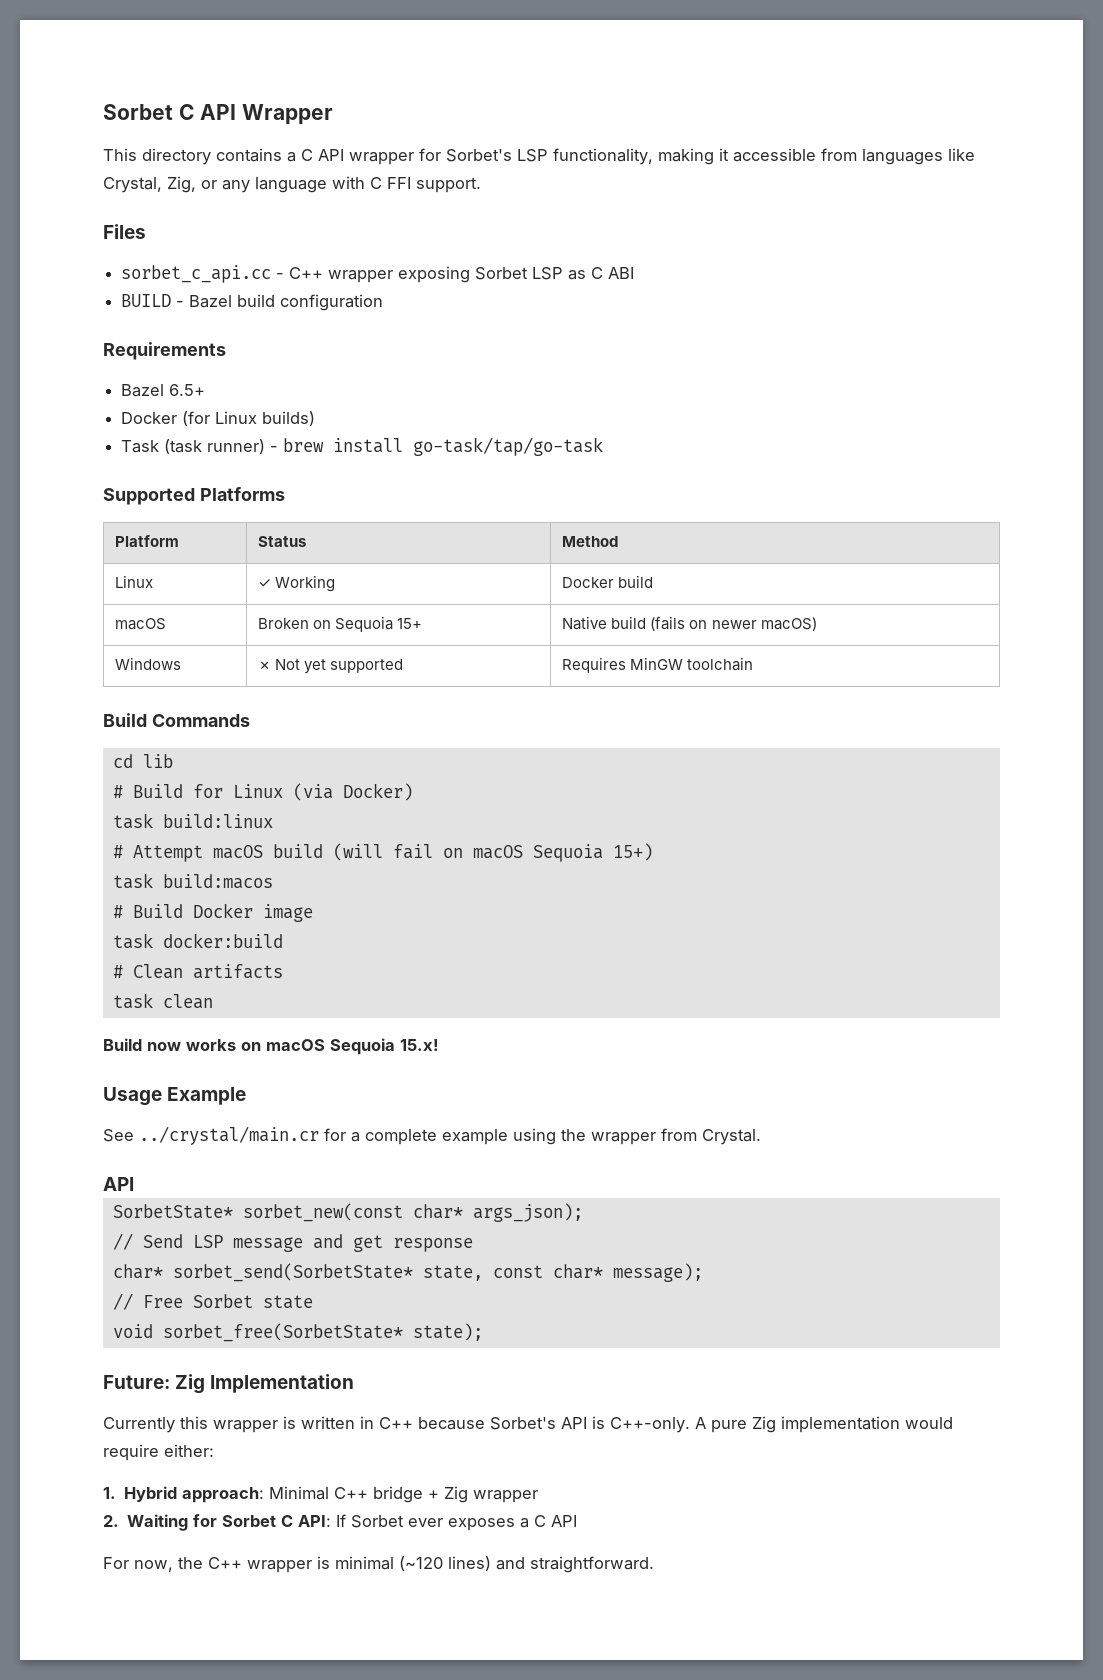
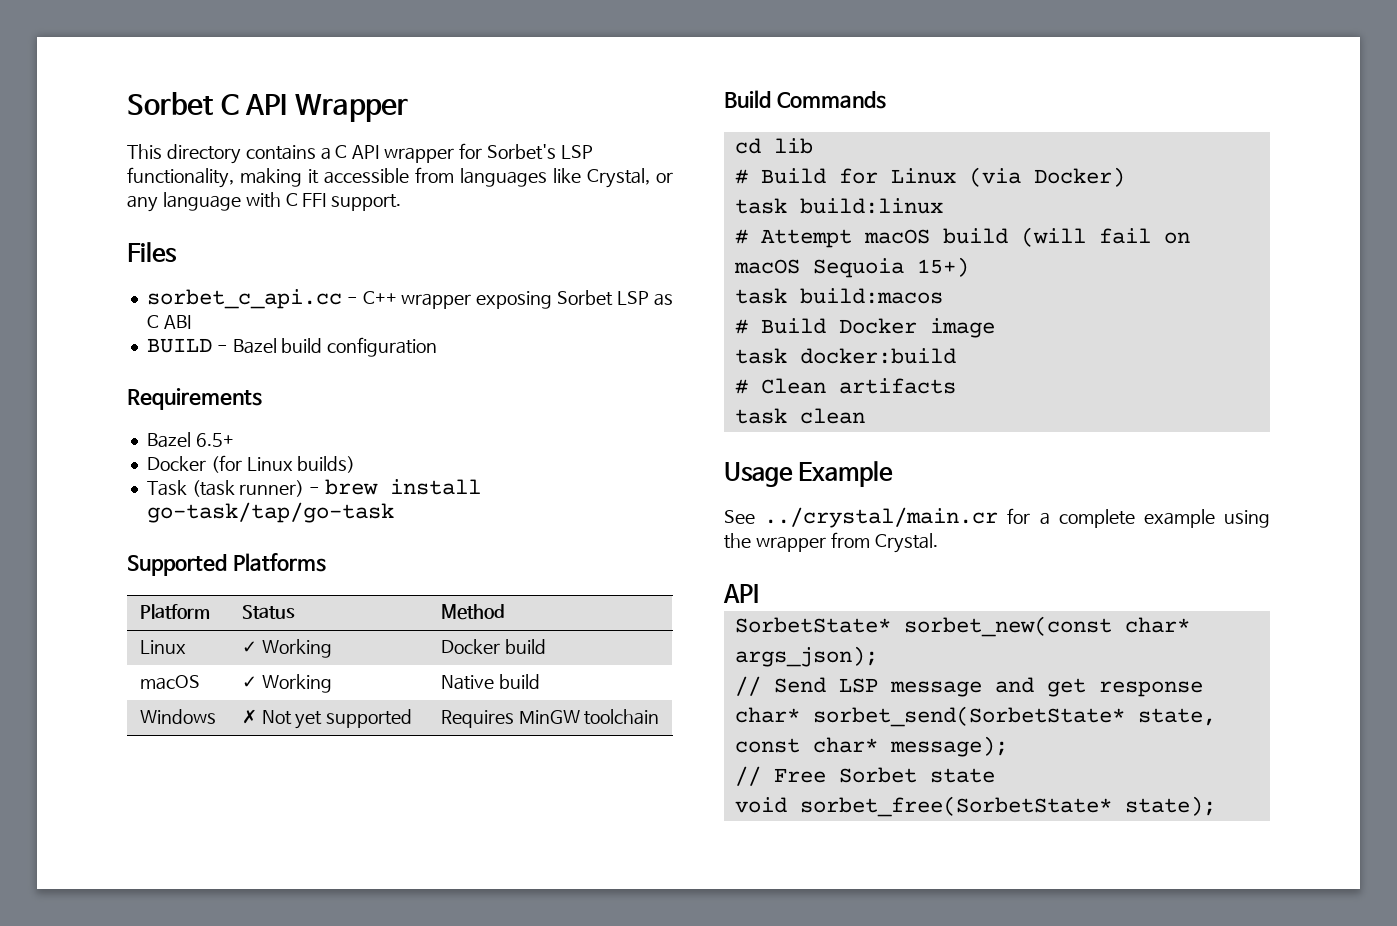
[167,176,196,193] Zig, -> (650, 178) none
[258,616,423,632] [562,616,817,631] Broken on Sequoia 15+ | Native build (fails on newer macOS) -> [241,674,332,693] [440,674,540,690] ✓ Working | Native build
[103,1038,439,1055] // Build now works on macOS Sequoia 15.x! -> (865, 416) none
[103,1374,355,1394] [103,1416,953,1433] [103,1444,214,1461] [103,1486,539,1503] [103,1514,578,1531] [103,1556,654,1573] // Future: Zig Implementation // Currently this wrapper is written in C++ because Sorbet's API is C++-only. A pure Zig implementation would require either: // 1. Hybrid approach: Minimal C++ bridge + Zig wrapper // 2. Waiting for Sorbet C API: If Sorbet ever exposes a C API // For now, the C++ wrapper is minimal (~120 lines) and straightforward. -> (1216, 806) none

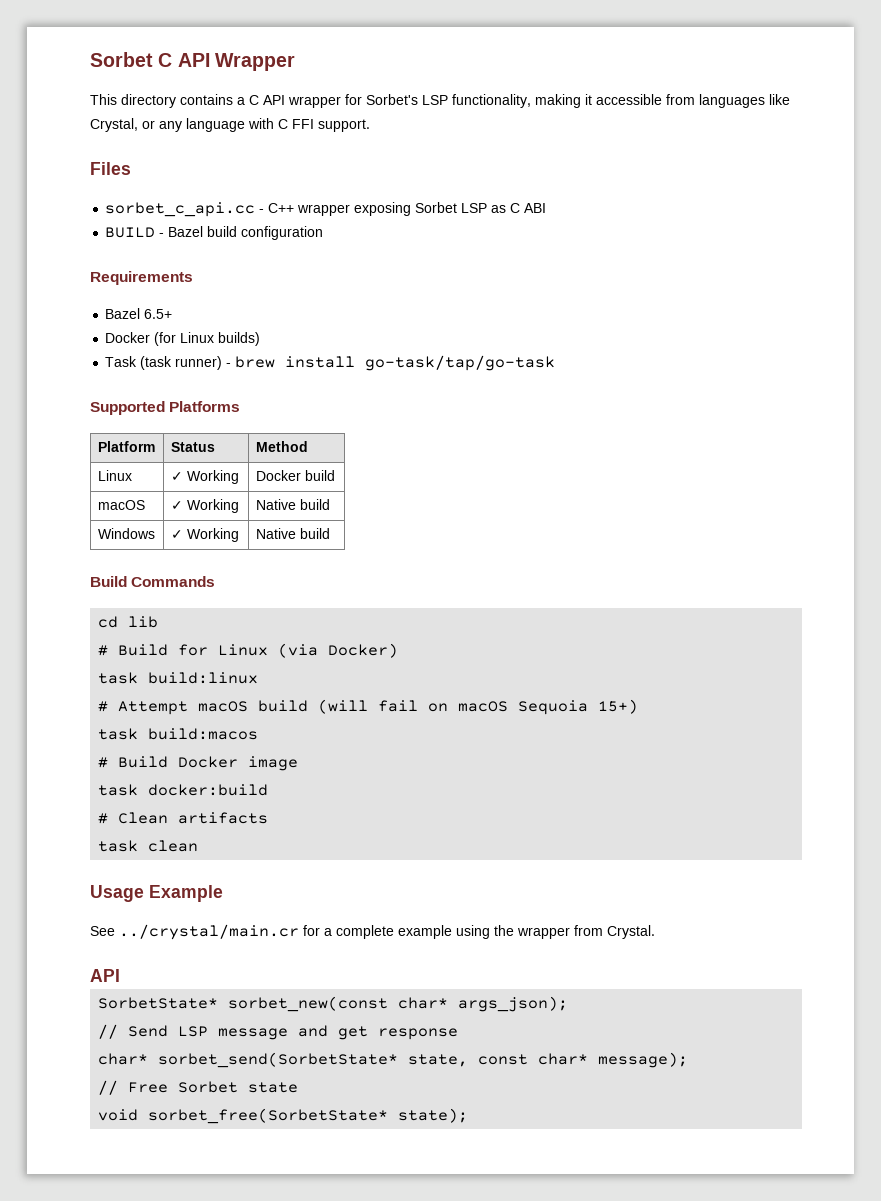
[241,709,413,729] [440,709,660,728] ✗ Not yet supported | Requires MinGW toolchain -> [170,528,239,542] [255,528,330,539] ✓ Working | Native build

